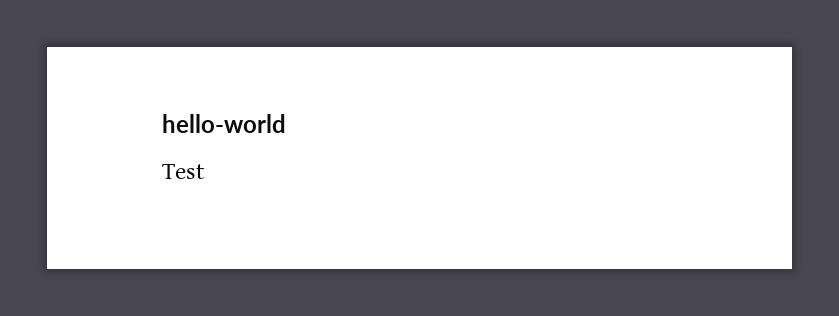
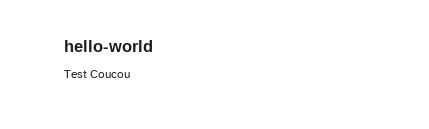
(205, 171) none -> [90,70,131,78] Coucou

